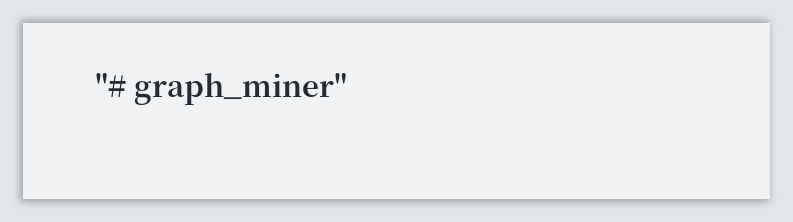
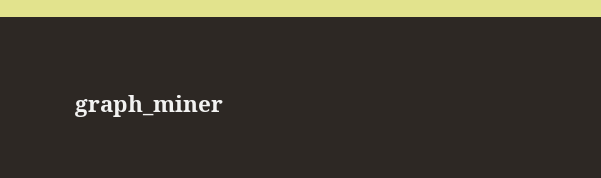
[95,72,347,105] "# graph_miner" -> [75,95,223,117] graph_miner

